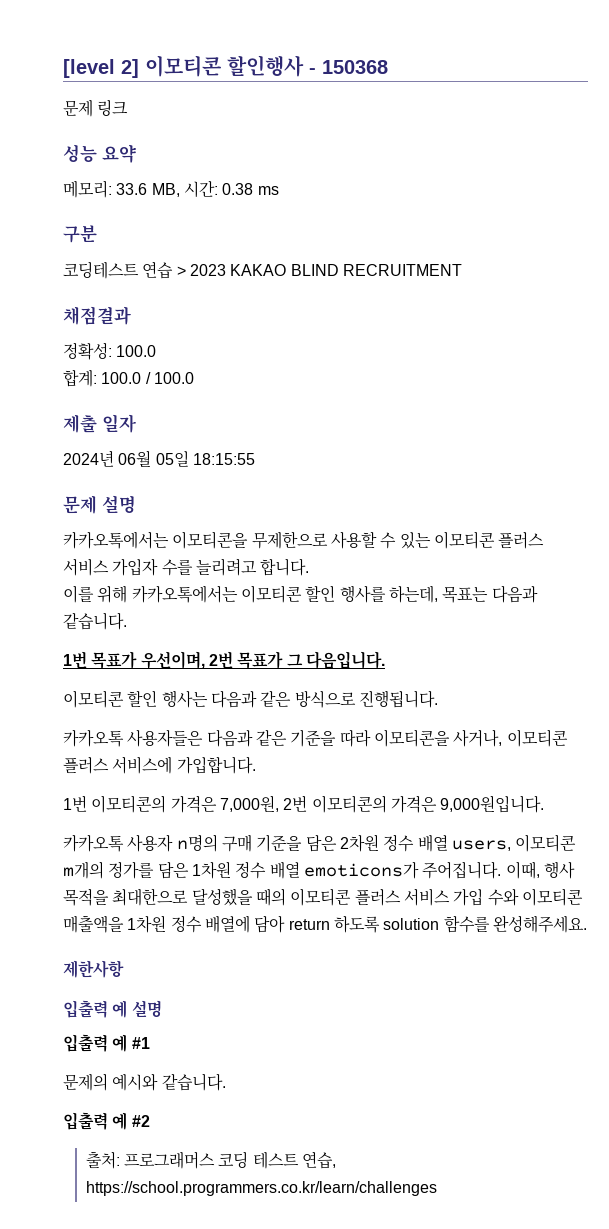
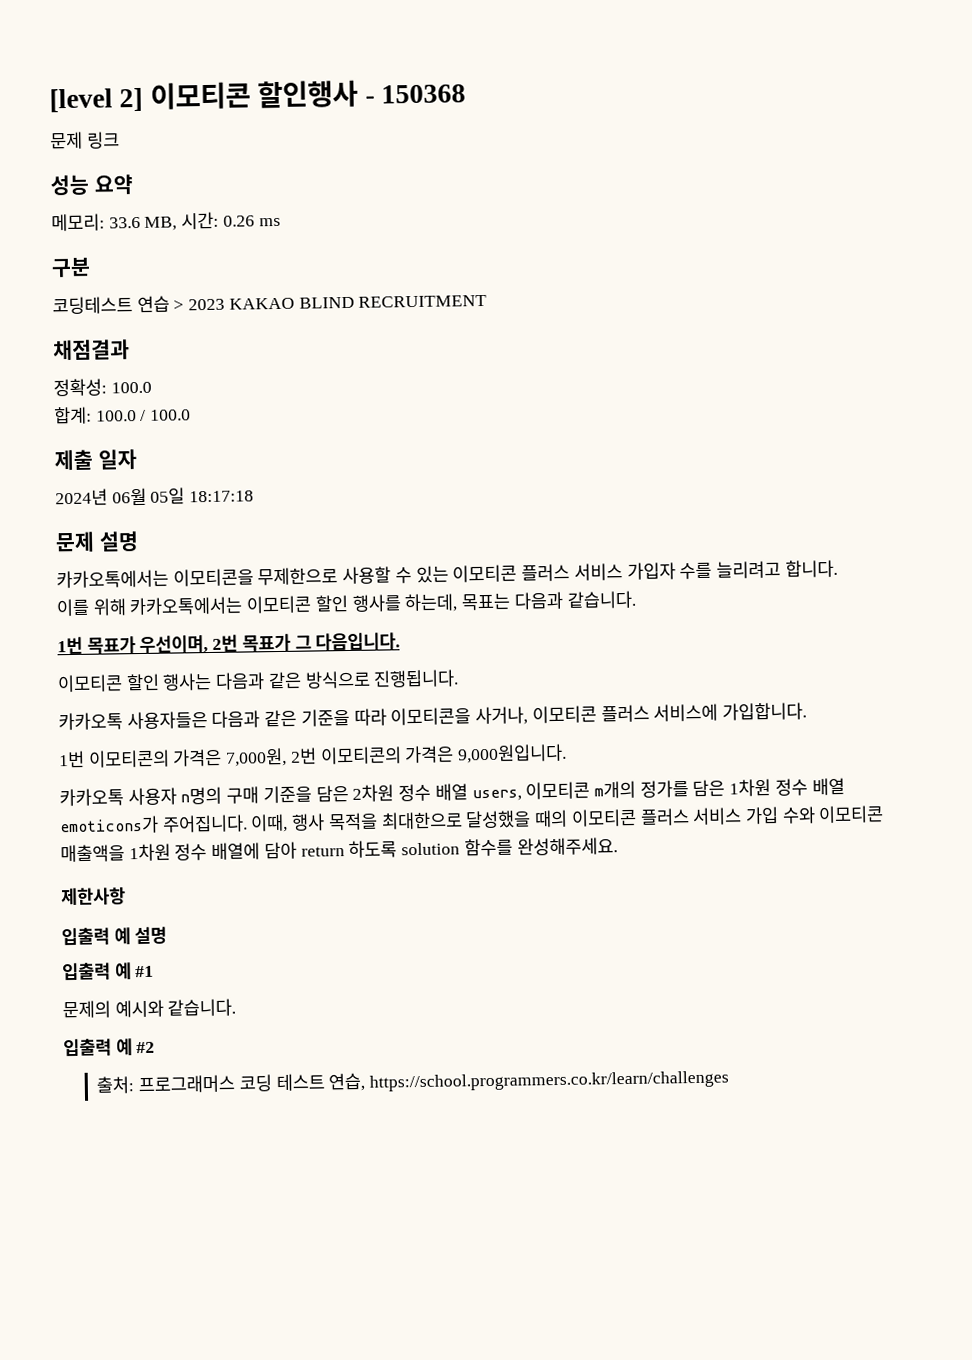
[222,183,254,195] 0.38 -> [222,215,255,227] 0.26
[192,453,255,465] 18:15:55 -> [189,490,255,503] 18:17:18

